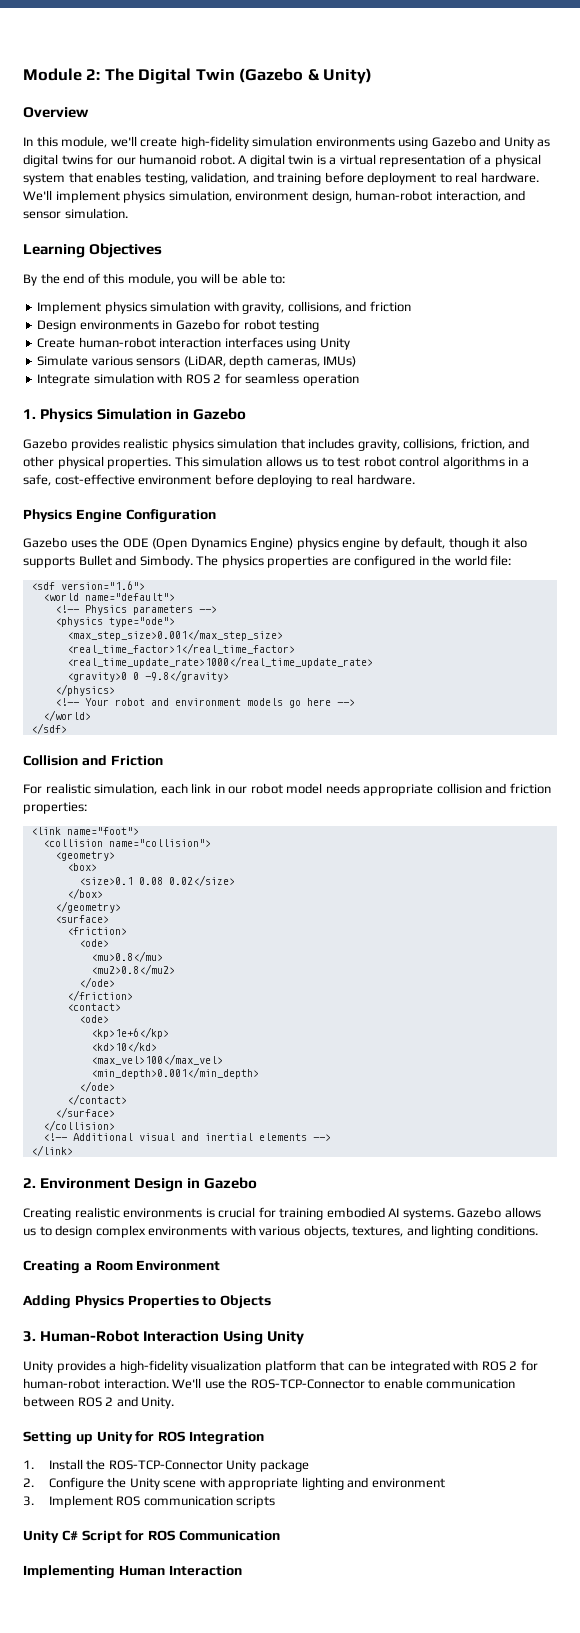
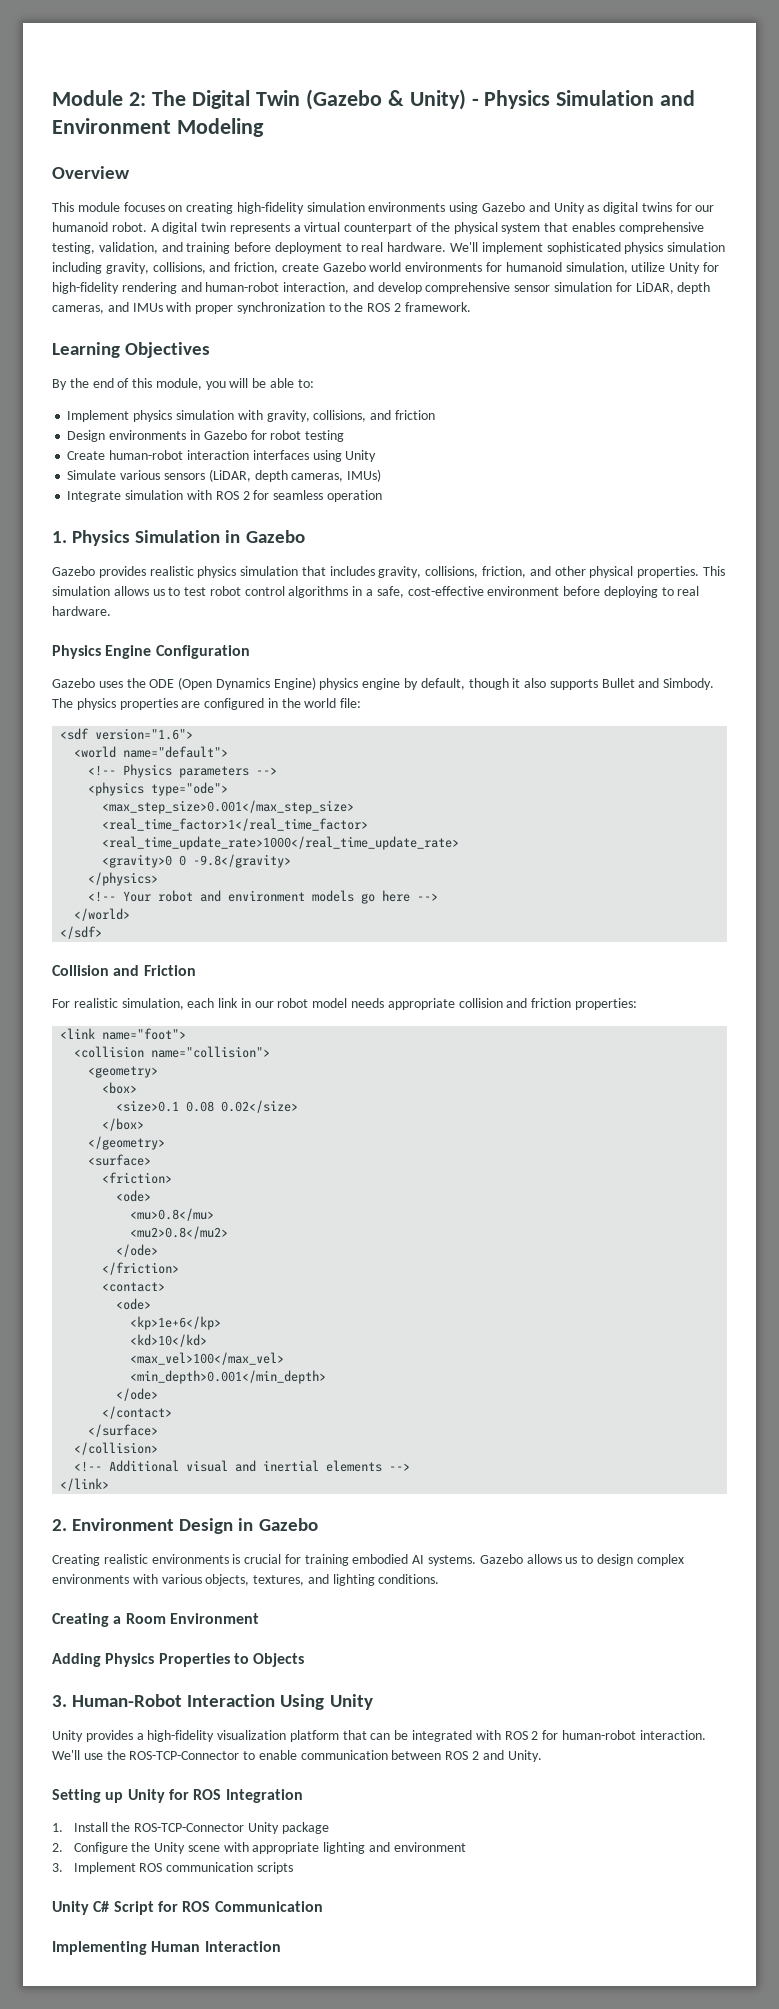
[23,107,89,118] [23,136,178,148] // Overview // In this module, we'll create -> [471,90,696,109] [52,118,264,137] [52,166,130,179] [52,202,234,214] - Physics Simulation and Environment Modeling // Overview // This module focuses on creating
[316,155,326,165] is -> [229,223,290,234] represents
[379,154,492,167] representation of a -> [344,222,450,234] counterpart of the
(142, 177) none -> [618,222,704,234] comprehensive
[123,190,526,203] [23,208,128,219] physics simulation, environment design, human-robot interaction, and sensor simulation. -> [546,242,726,254] [52,262,719,274] [52,282,711,294] [52,302,471,314] sophisticated physics simulation including gravity, collisions, and friction, create Gazebo world environments for humanoid simulation, utilize Unity for high-fidelity rendering and human-robot interaction, and develop comprehensive sensor simulation for LiDAR, depth cameras, and IMUs with proper synchronization to the ROS 2 framework.

